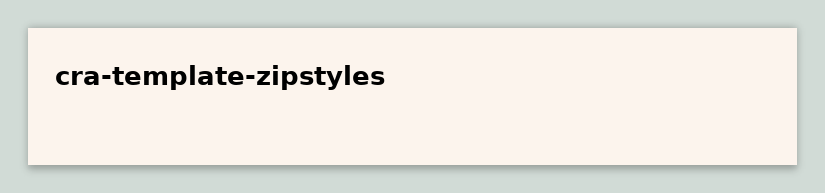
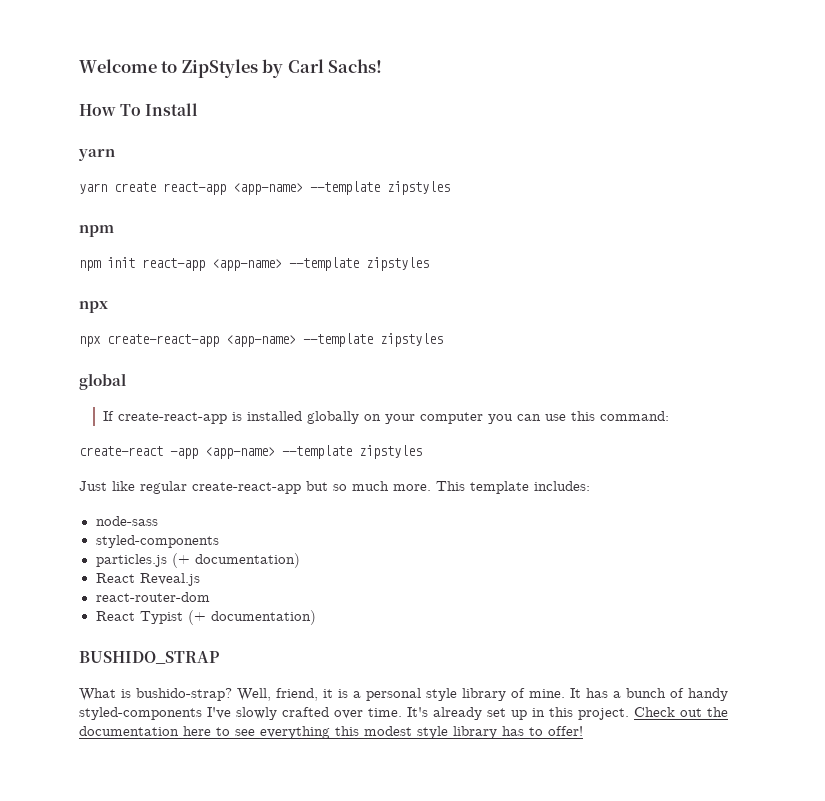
[55,65,385,90] cra-template-zipstyles -> [79,59,383,78] [79,103,199,116] [78,149,115,161] [79,181,450,195] [79,225,114,237] [79,257,429,271] [79,301,108,313] [79,333,443,347] [79,373,126,390] [103,411,670,424] [79,445,422,459] [79,481,590,494] [95,516,158,526] [95,535,219,548] [95,553,300,568] [95,573,200,586] [95,592,210,602] [95,610,316,625] [79,651,219,664] [79,688,728,701] [79,707,728,720] [79,726,583,739] Welcome to ZipStyles by Carl Sachs! // How To Install // yarn // yarn create react-app <app-name> --template zipstyles // npm // npm init react-app <app-name> --template zipstyles // npx // npx create-react-app <app-name> --template zipstyles // global // If create-react-app is installed globally on your computer you can use this command: // create-react -app <app-name> --template zipstyles // Just like regular create-react-app but so much more. This template includes: // node-sass // styled-components // particles.js (+ documentation) // React Reveal.js // react-router-dom // React Typist (+ documentation) // BUSHIDO_STRAP // What is bushido-strap? Well, friend, it is a personal style library of mine. It has a bunch of handy styled-components I've slowly crafted over time. It's already set up in this project. Check out the documentation here to see everything this modest style library has to offer!

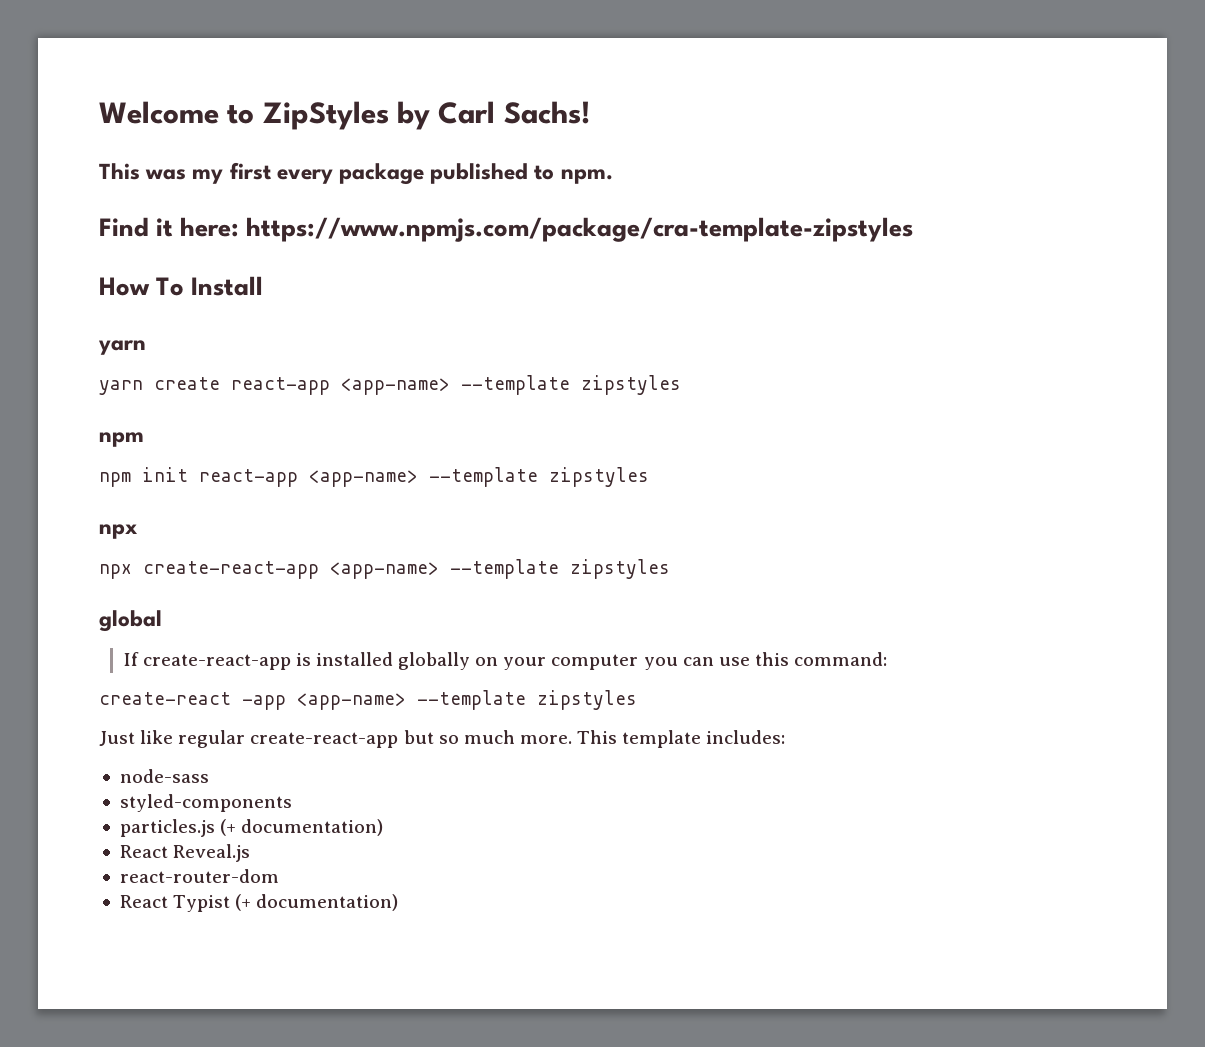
(383, 66) none -> [99,162,613,185] [99,217,914,242] // This was my first every package published to npm. // Find it here: https://www.npmjs.com/package/cra-template-zipstyles
[79,651,219,664] [79,688,728,701] [79,707,728,720] [79,726,583,739] // BUSHIDO_STRAP // What is bushido-strap? Well, friend, it is a personal style library of mine. It has a bunch of handy styled-components I've slowly crafted over time. It's already set up in this project. Check out the documentation here to see everything this modest style library has to offer! -> (399, 902) none

